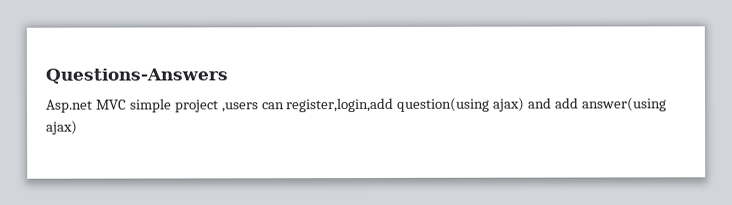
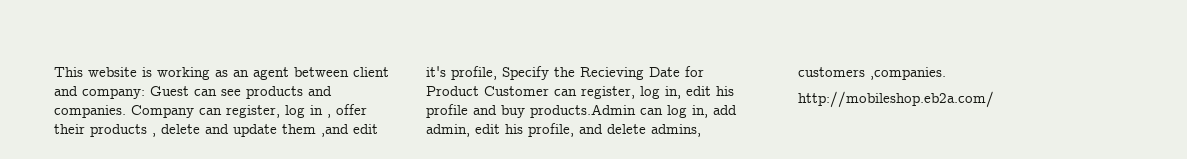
[45,68,228,84] [45,97,668,113] [46,120,78,135] Questions-Answers // Asp.net MVC simple project ,users can register,login,add question(using ajax) and add answer(using ajax) -> [54,67,389,80] [54,86,332,99] [54,104,367,118] [54,124,378,137] [426,66,704,80] [426,86,734,99] [426,104,737,118] [426,123,701,137] [798,67,946,80] [798,91,994,108] This website is working as an agent between client and company: Guest can see products and companies. Company can register, log in , offer their products , delete and update them ,and edit it's profile, Specify the Recieving Date for Product Customer can register, log in, edit his profile and buy products.Admin can log in, add admin, edit his profile, and delete admins, customers ,companies. // http://mobileshop.eb2a.com/

